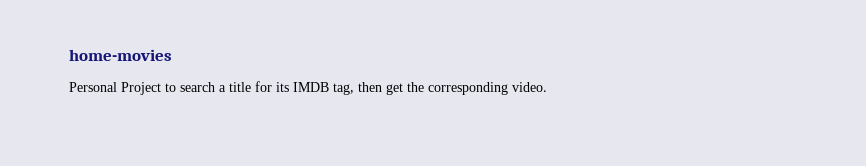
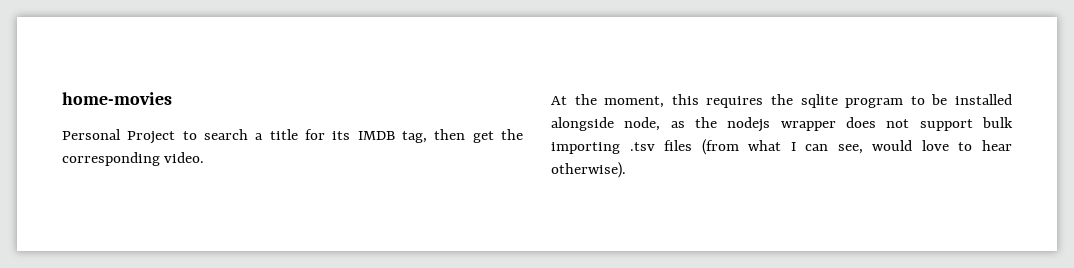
(547, 87) none -> [551,94,1013,108] [551,117,1013,132] [551,139,1013,155] [551,162,626,178] // At the moment, this requires the sqlite program to be installed alongside node, as the nodejs wrapper does not support bulk importing .tsv files (from what I can see, would love to hear otherwise).

